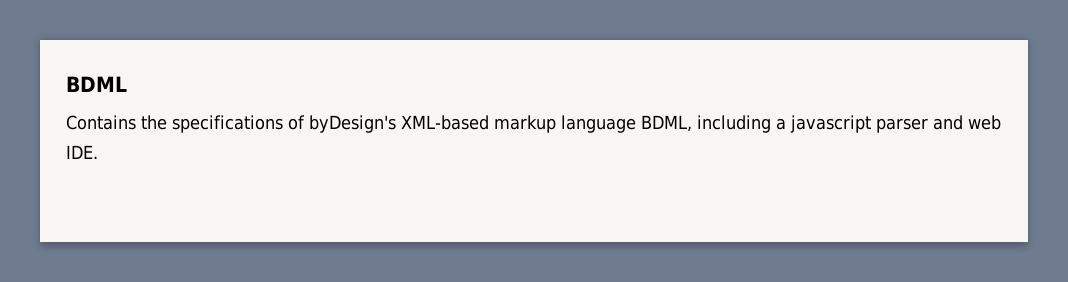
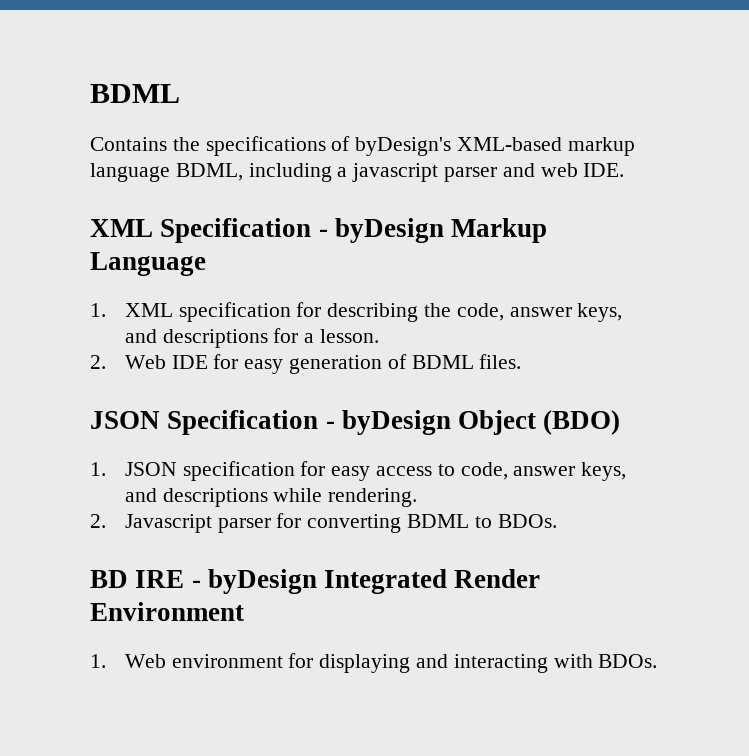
(98, 152) none -> [90,218,548,243] [90,252,206,276] [90,302,623,322] [124,328,380,348] [90,354,522,374] [90,410,621,435] [90,461,627,481] [124,488,418,507] [90,513,557,533] [90,569,541,594] [90,602,244,621] [90,653,658,673] // XML Specification - byDesign Markup Language // 1. XML specification for describing the code, answer keys, and descriptions for a lesson. // 2. Web IDE for easy generation of BDML files. // JSON Specification - byDesign Object (BDO) // 1. JSON specification for easy access to code, answer keys, and descriptions while rendering. // 2. Javascript parser for converting BDML to BDOs. // BD IRE - byDesign Integrated Render Environment // 1. Web environment for displaying and interacting with BDOs.

